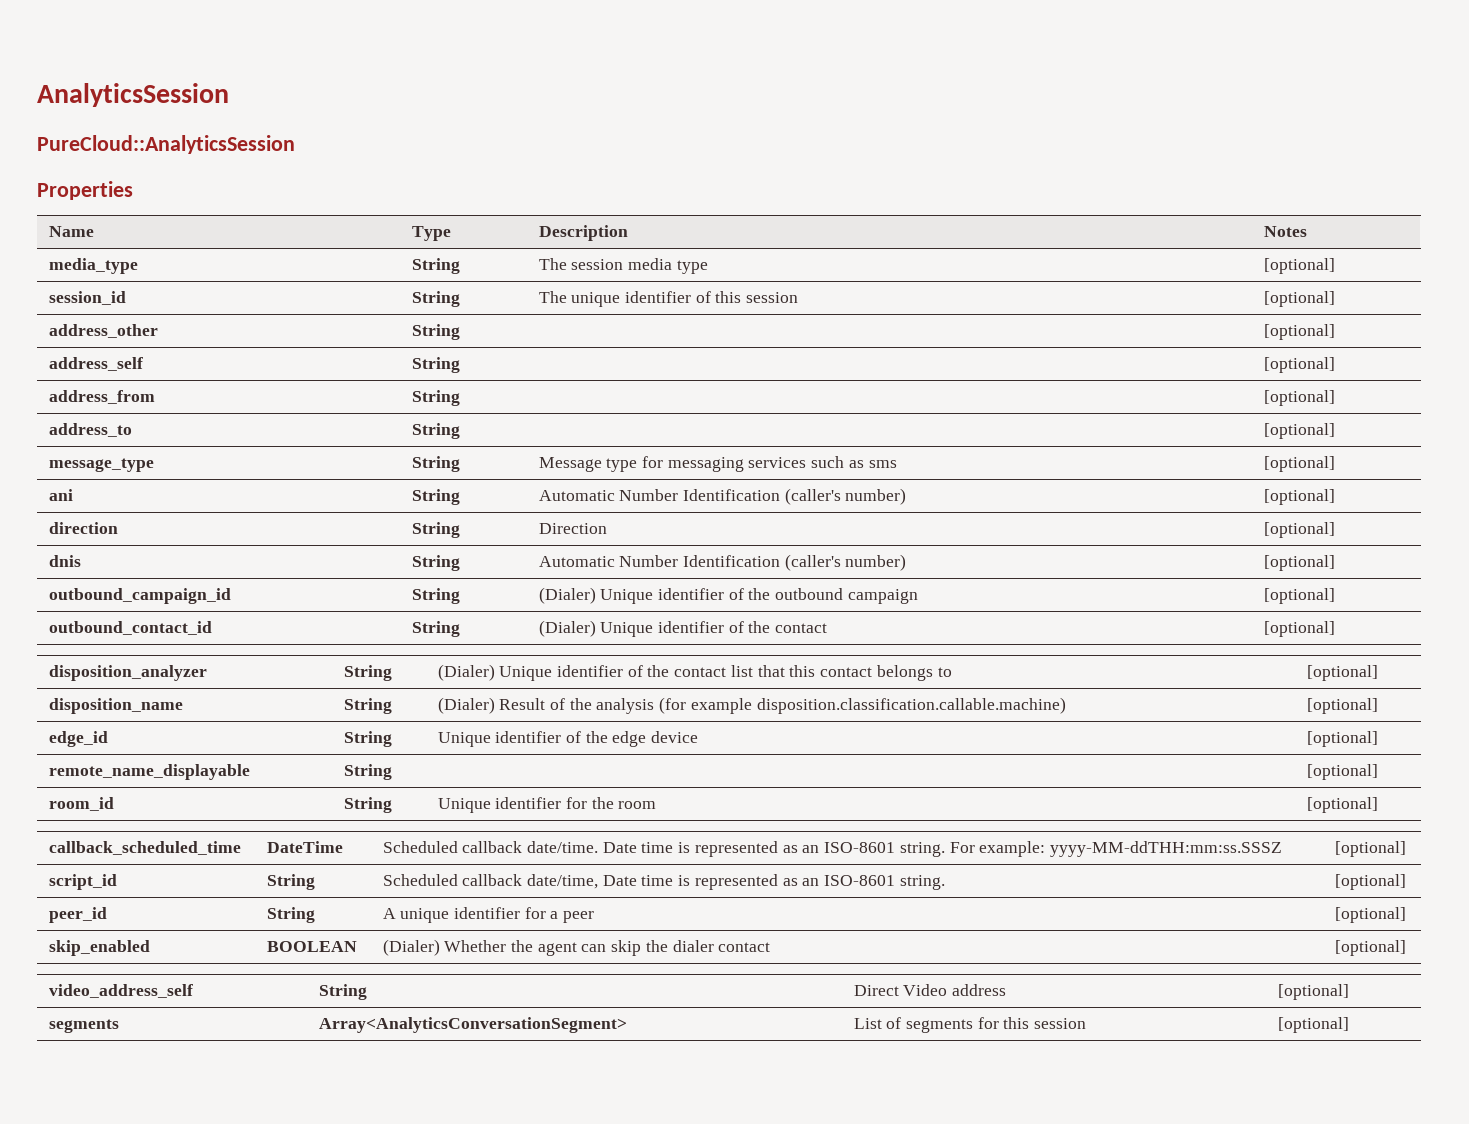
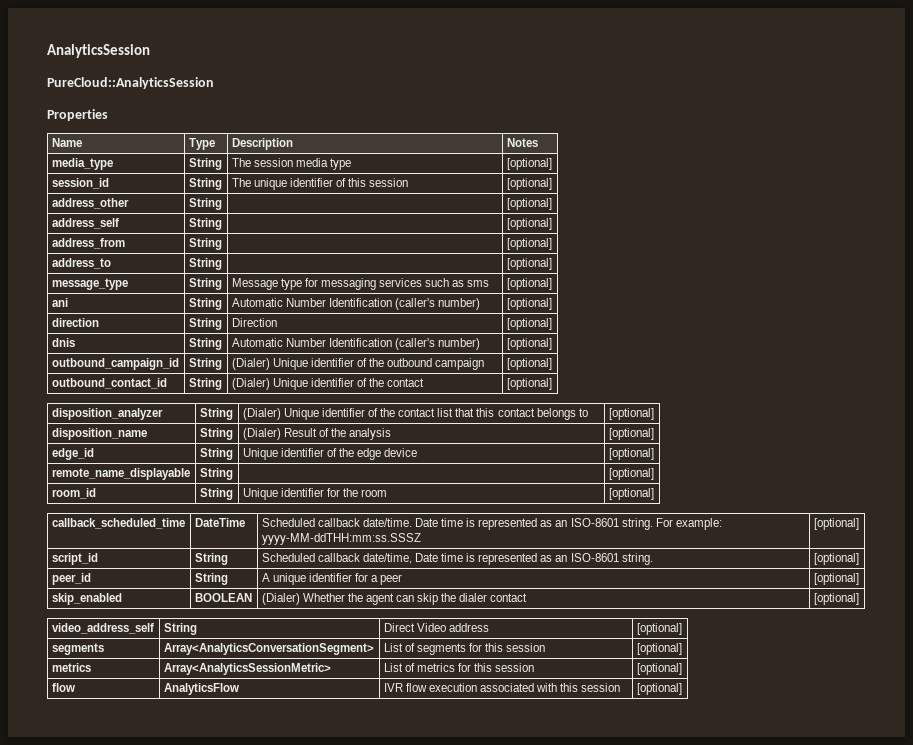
[659,697,1066,714] (for example disposition.classification.callable.machine) -> (392, 434) none
(1349, 1025) none -> [51,663,91,672] [163,663,331,675] [383,663,535,672] [636,663,682,675] [51,683,75,692] [163,683,239,695] [383,683,621,692] [636,683,682,695] // metrics | Array<AnalyticsSessionMetric> | List of metrics for this session | [optional] // flow | AnalyticsFlow | IVR flow execution associated with this session | [optional]

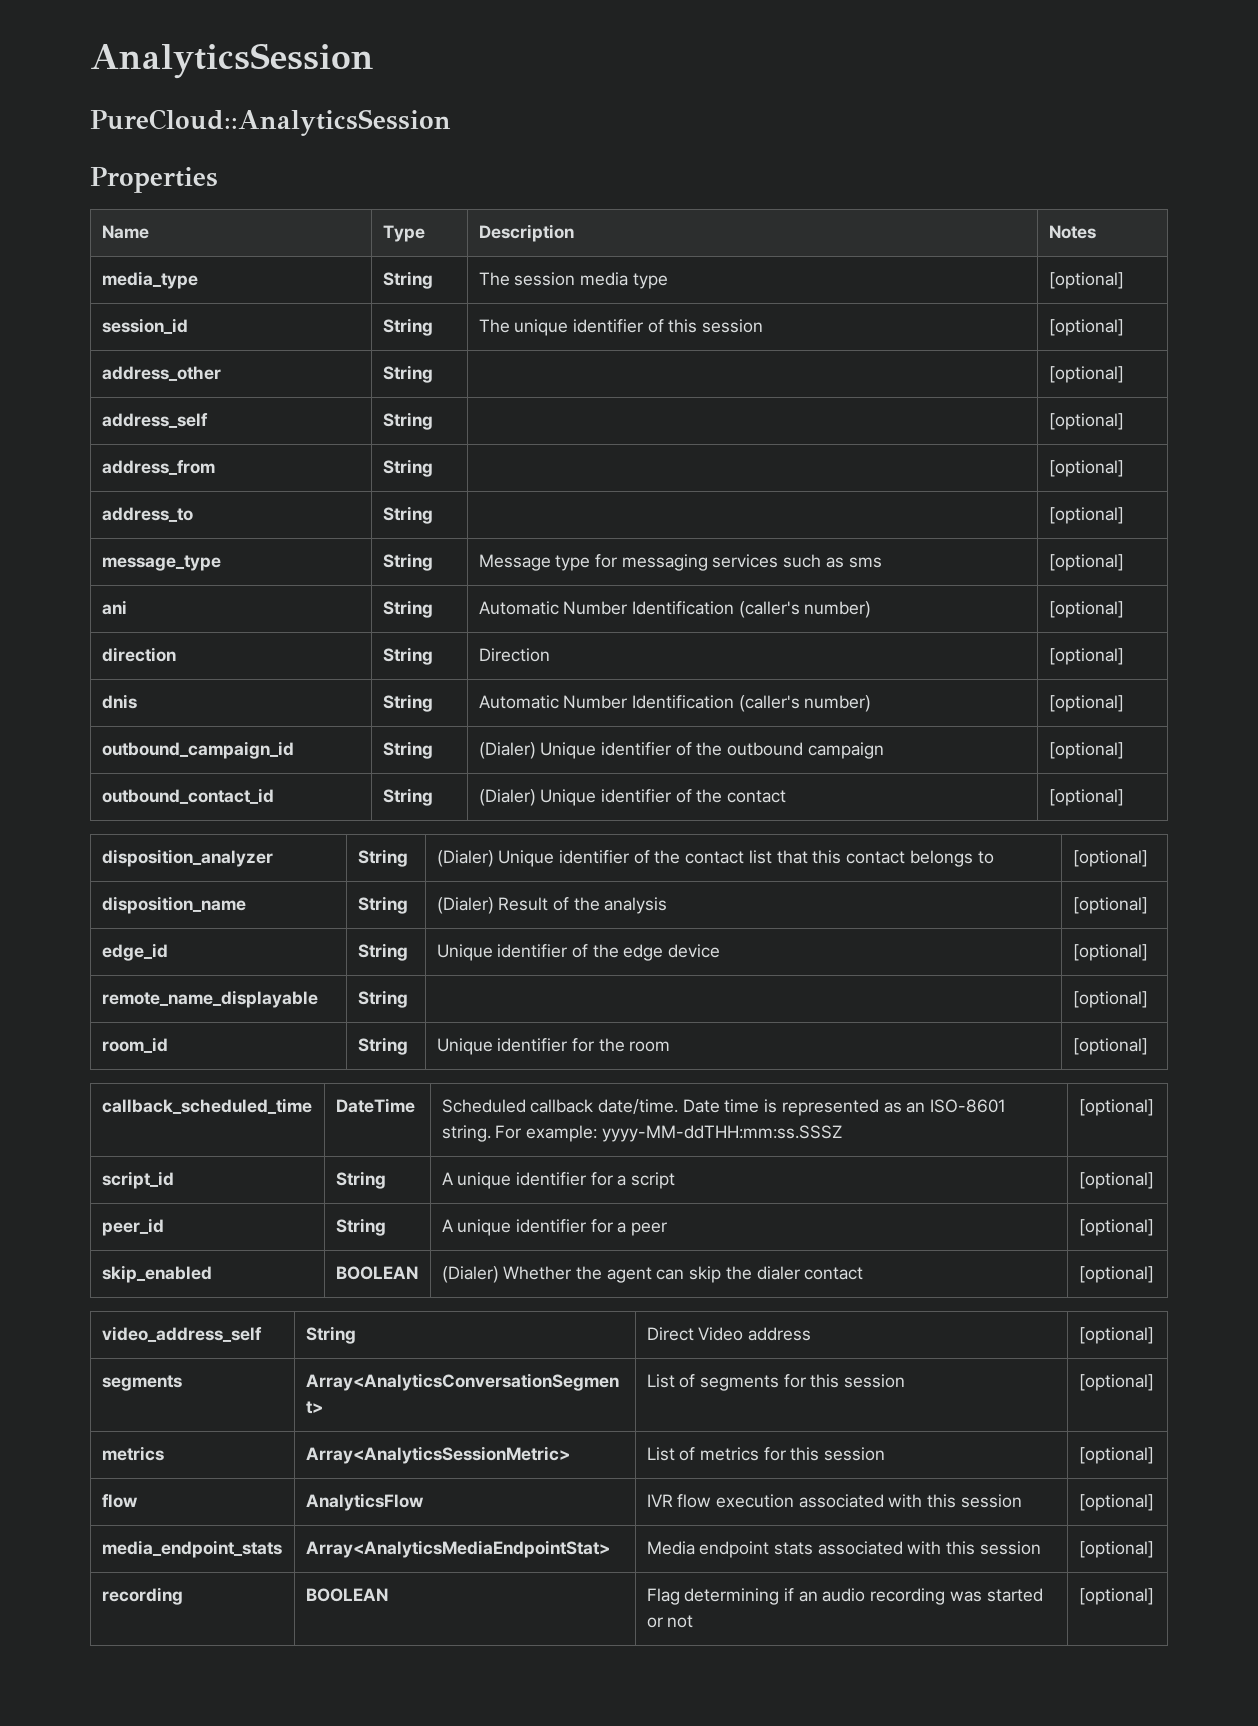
[261,553,653,565] Scheduled callback date/time, Date time is represented as an ISO-8601 string. -> [441,1172,676,1189] A unique identifier for a script
(682, 689) none -> [101,1540,282,1558] [305,1540,610,1558] [646,1541,1041,1558] [1078,1541,1154,1558] [101,1587,183,1605] [305,1588,388,1602] [646,1588,1043,1605] [646,1615,694,1628] [1078,1588,1154,1605] // media_endpoint_stats | Array<AnalyticsMediaEndpointStat> | Media endpoint stats associated with this session | [optional] // recording | BOOLEAN | Flag determining if an audio recording was started or not | [optional]

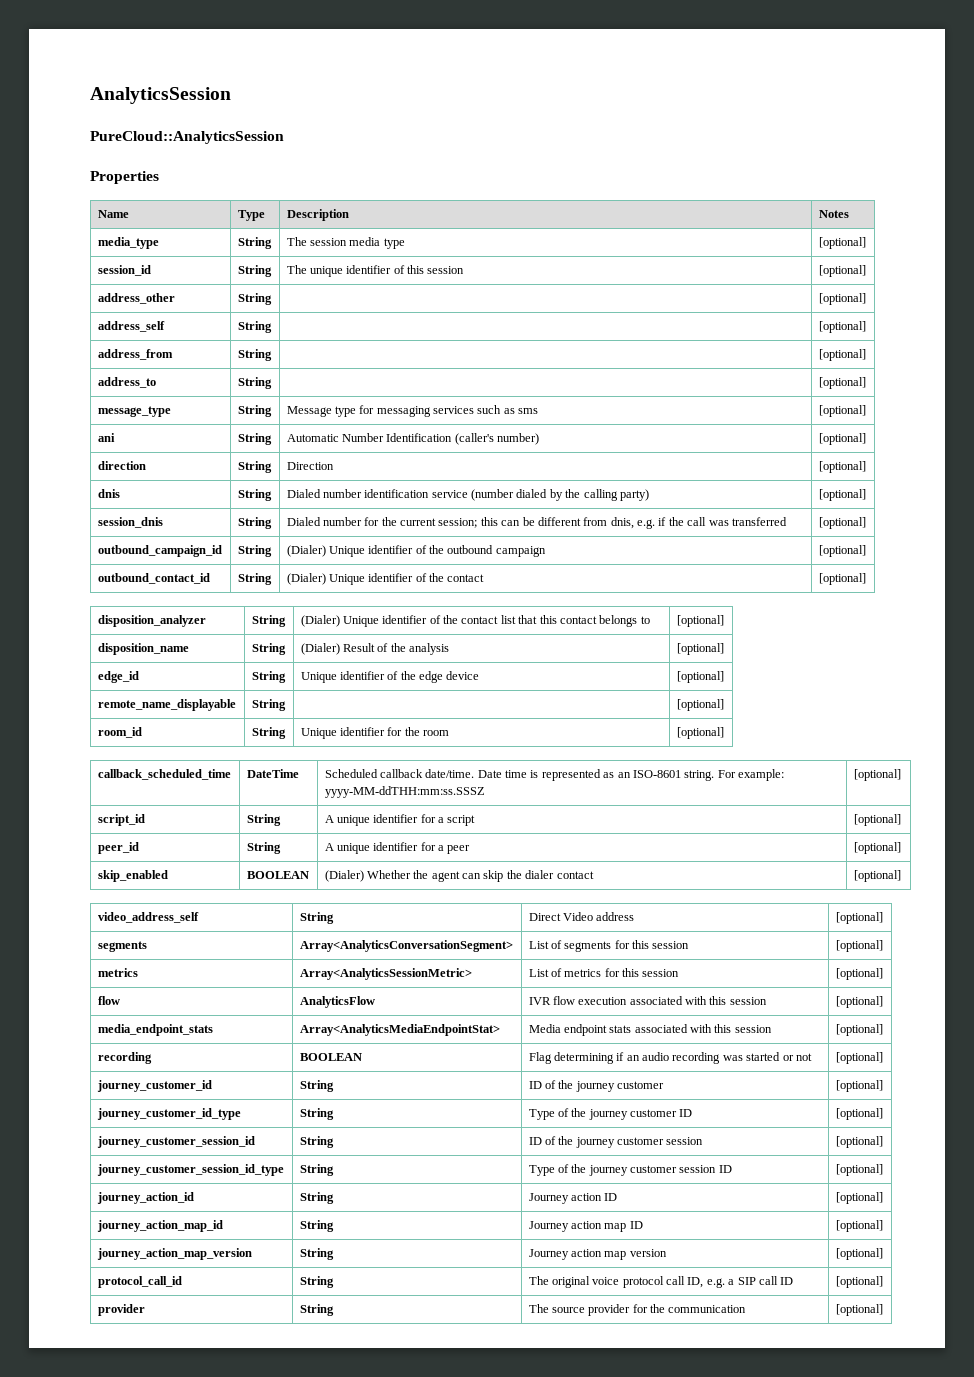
[478,695,872,712] Automatic Number Identification (caller's number) -> [286,489,649,501] [818,489,866,501] [97,517,163,528] [237,517,272,529] [286,517,787,529] Dialed number identification service (number dialed by the calling party) | [optional] // session_dnis | String | Dialed number for the current session; this can be different from dnis, e.g. if the call was transferred
(1154, 1596) none -> [96,1080,212,1092] [299,1080,334,1092] [528,1080,665,1092] [835,1080,883,1092] [96,1108,241,1120] [299,1108,334,1120] [528,1108,693,1120] [835,1108,883,1120] [96,1136,255,1148] [299,1136,334,1148] [528,1136,704,1148] [835,1136,883,1148] [96,1164,284,1176] [299,1164,334,1176] [528,1164,732,1176] [835,1164,883,1176] [96,1192,194,1204] [299,1192,334,1204] [528,1193,618,1204] [835,1192,883,1204] [96,1220,223,1232] [299,1220,334,1232] [528,1221,643,1232] [835,1220,883,1232] [96,1248,252,1260] [299,1248,334,1260] [528,1249,667,1260] [835,1248,883,1260] [97,1276,182,1288] [299,1276,334,1288] [528,1276,794,1288] [835,1276,883,1288] [97,1304,145,1316] [299,1304,334,1316] [528,1304,747,1316] [835,1304,883,1316] // journey_customer_id | String | ID of the journey customer | [optional] // journey_customer_id_type | String | Type of the journey customer ID | [optional] // journey_customer_session_id | String | ID of the journey customer session | [optional] // journey_customer_session_id_type | String | Type of the journey customer session ID | [optional] // journey_action_id | String | Journey action ID | [optional] // journey_action_map_id | String | Journey action map ID | [optional] // journey_action_map_version | String | Journey action map version | [optional] // protocol_call_id | String | The original voice protocol call ID, e.g. a SIP call ID | [optional] // provider | String | The source provider for the communication | [optional]

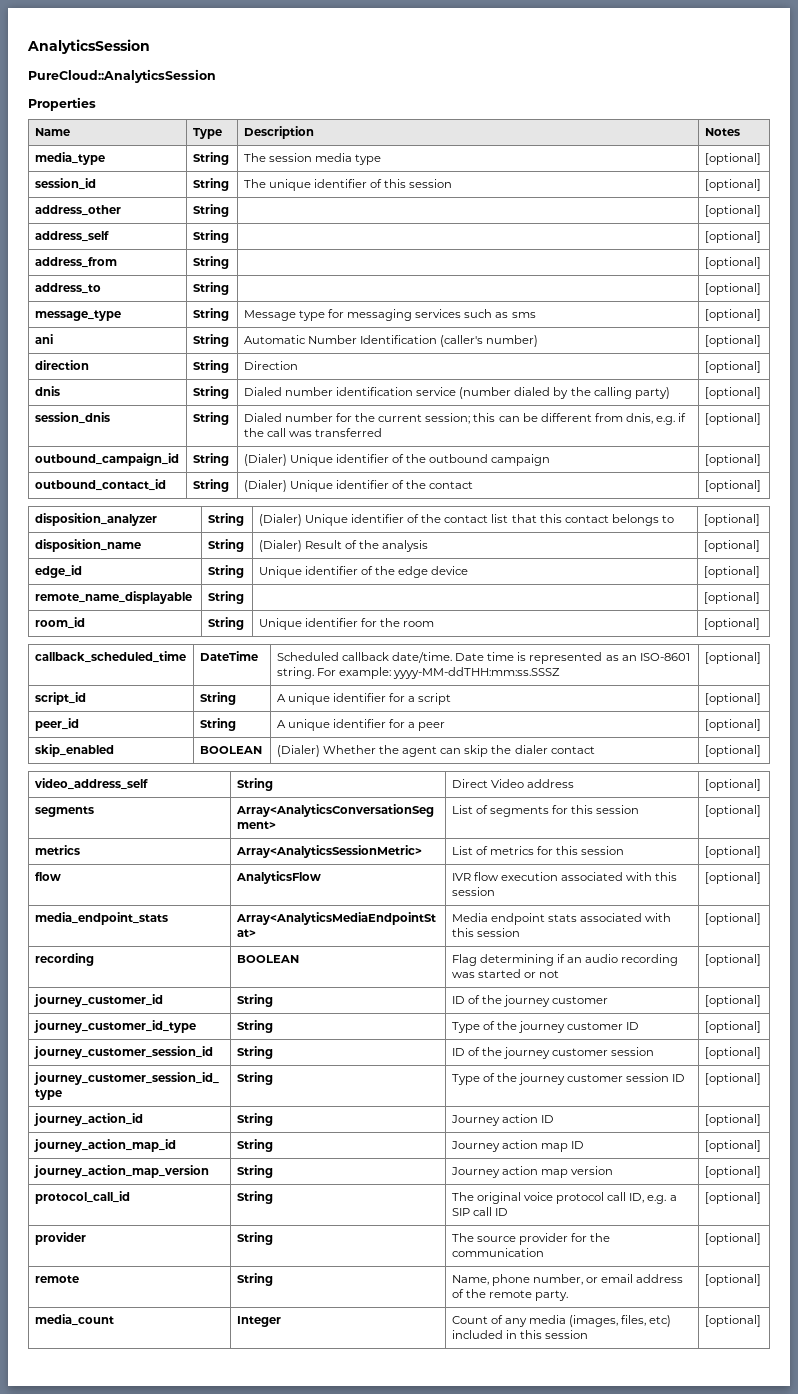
(883, 1310) none -> [34,1275,79,1283] [236,1273,273,1286] [451,1274,684,1286] [451,1289,569,1301] [704,1274,761,1286] [34,1314,114,1326] [236,1316,281,1327] [451,1315,672,1327] [451,1330,589,1339] [704,1315,761,1327] // remote | String | Name, phone number, or email address of the remote party. | [optional] // media_count | Integer | Count of any media (images, files, etc) included in this session | [optional]

